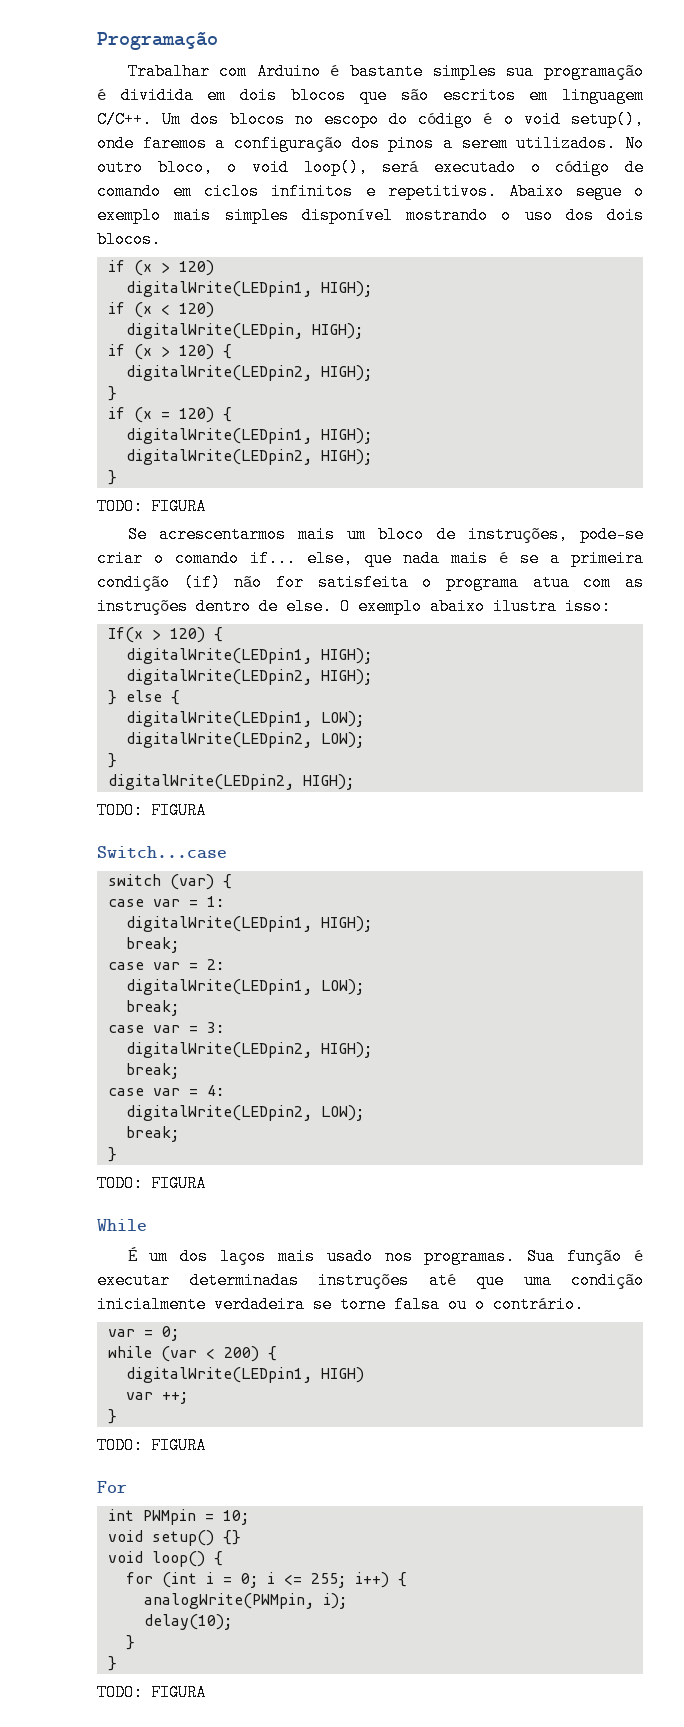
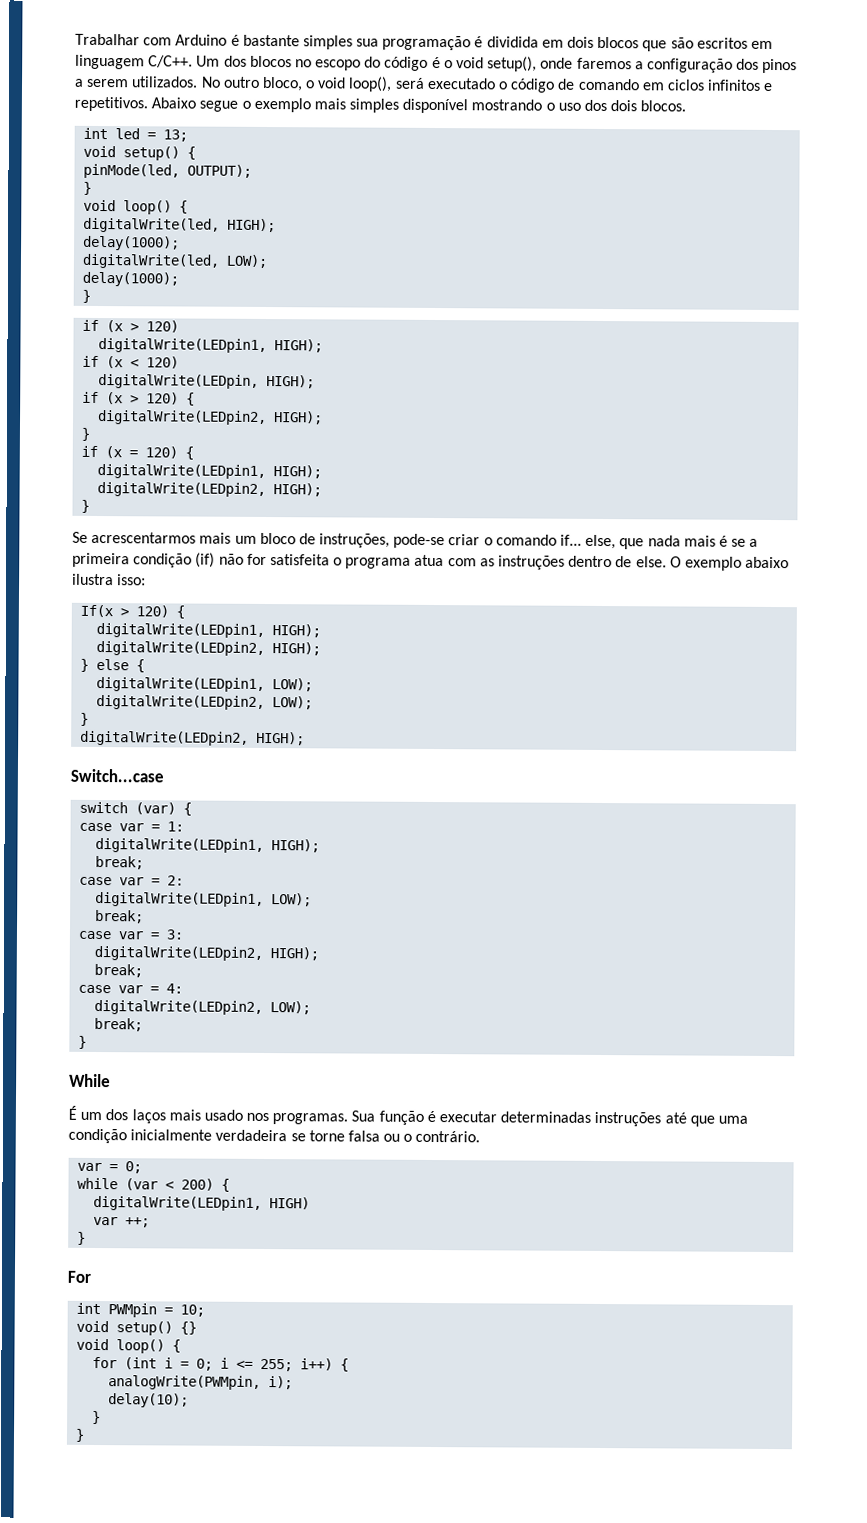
[97,32,218,50] Programação // -> (75, 39) none
(161, 239) none -> [83,127,189,142] [83,145,197,161] [83,163,253,179] [83,181,93,195] [83,199,189,215] [83,217,277,233] [83,235,181,251] [82,253,269,269] [82,271,180,287] [82,289,92,303] // int led = 13; // void setup() { // pinMode(led, OUTPUT); // } // void loop() { // digitalWrite(led, HIGH); // delay(1000); // digitalWrite(led, LOW); // delay(1000); // }
[97,498,206,515] // TODO: FIGURA -> (91, 506) none
[97,802,206,819] // TODO: FIGURA -> (306, 738) none
[97,1175,206,1192] // TODO: FIGURA -> (88, 1042) none
[97,1437,206,1454] // TODO: FIGURA -> (87, 1238) none
[97,1684,206,1701] // TODO: FIGURA -> (86, 1435) none

